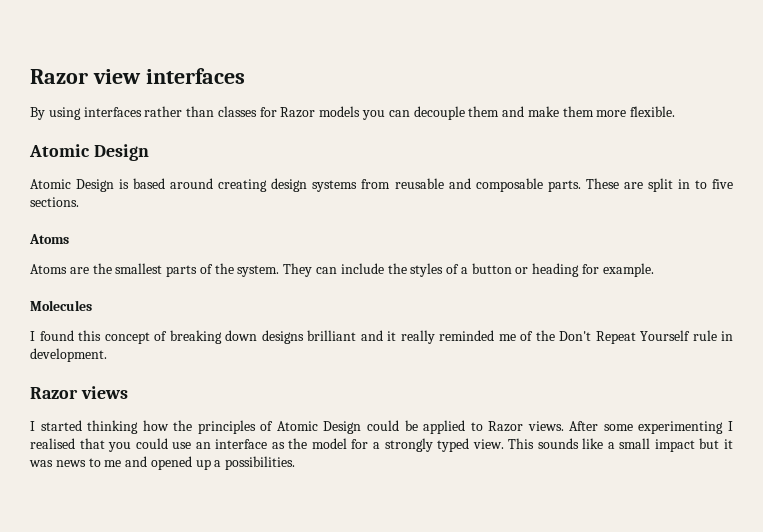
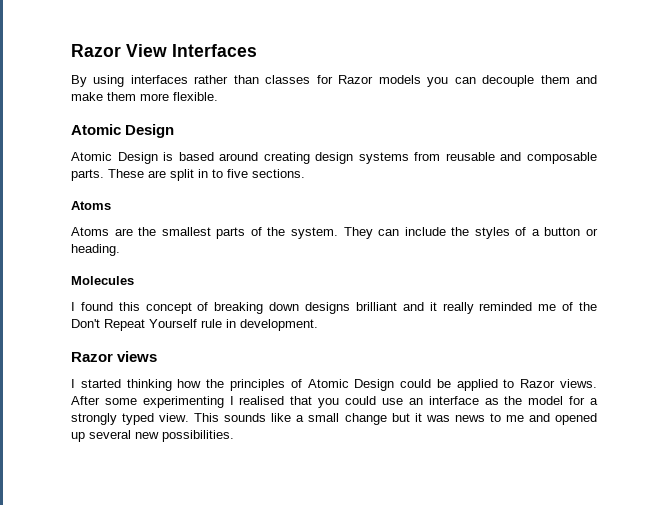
[30,68,245,84] Razor view interfaces -> [71,44,257,57] Razor View Interfaces
[532,263,654,277] heading for example. -> [71,244,120,256] heading.
[654,439,695,452] impact -> [344,413,387,425] change
[214,460,222,467] a -> [89,430,159,439] several new

